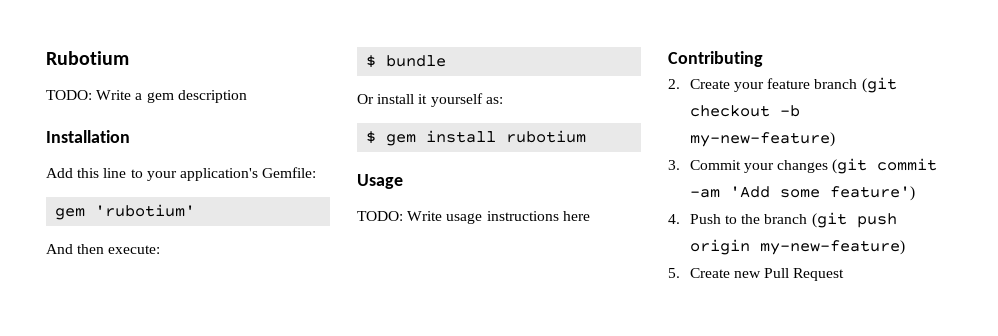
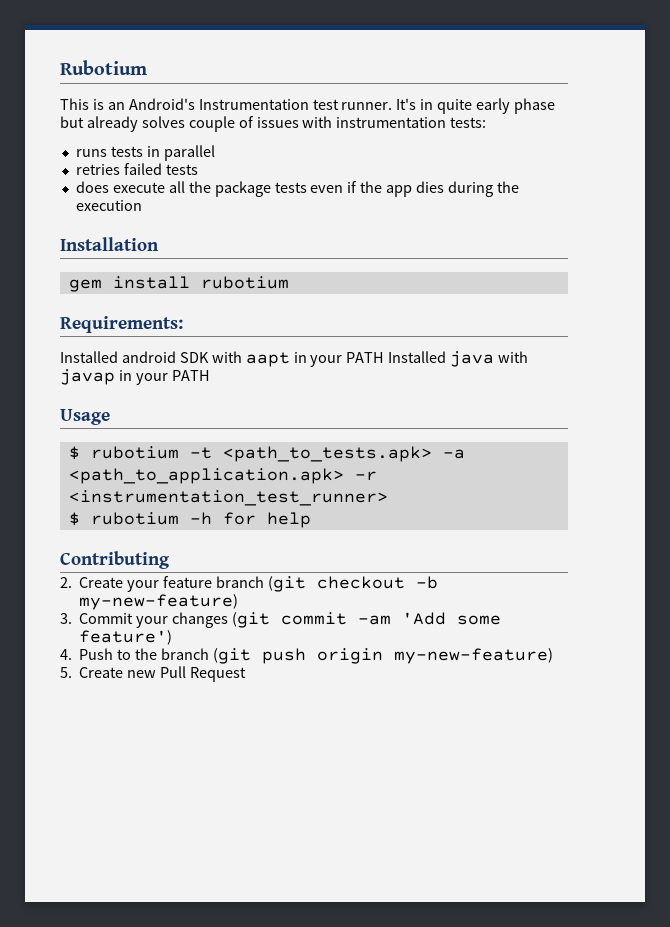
[46,90,247,103] [46,130,130,143] [46,167,317,181] [55,204,196,220] [46,244,161,254] [366,55,447,68] [357,93,503,107] [366,130,587,146] [357,174,403,189] [357,211,590,224] TODO: Write a gem description // Installation // Add this line to your application's Gemfile: // gem 'rubotium' // And then execute: // $ bundle // Or install it yourself as: // $ gem install rubotium // Usage // TODO: Write usage instructions here -> [60,98,556,114] [60,116,487,132] [75,145,215,161] [75,163,198,175] [75,181,519,197] [75,200,142,211] [60,237,159,251] [68,276,289,292] [60,316,183,333] [60,351,529,367] [60,369,210,385] [60,409,110,425] [68,446,465,462] [68,468,377,484] [68,490,388,506] [68,512,311,528] This is an Android's Instrumentation test runner. It's in quite early phase but already solves couple of issues with instrumentation tests: // runs tests in parallel // retries failed tests // does execute all the package tests even if the app dies during the execution // Installation // gem install rubotium // Requirements: // Installed android SDK with aapt in your PATH Installed java with javap in your PATH // Usage // $ rubotium -t <path_to_tests.apk> -a <path_to_application.apk> -r <instrumentation_test_runner> // $ rubotium -h for help

